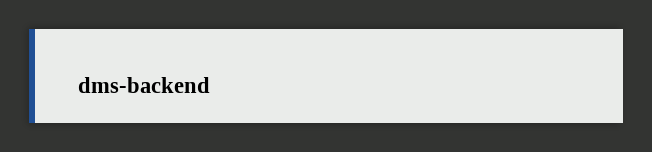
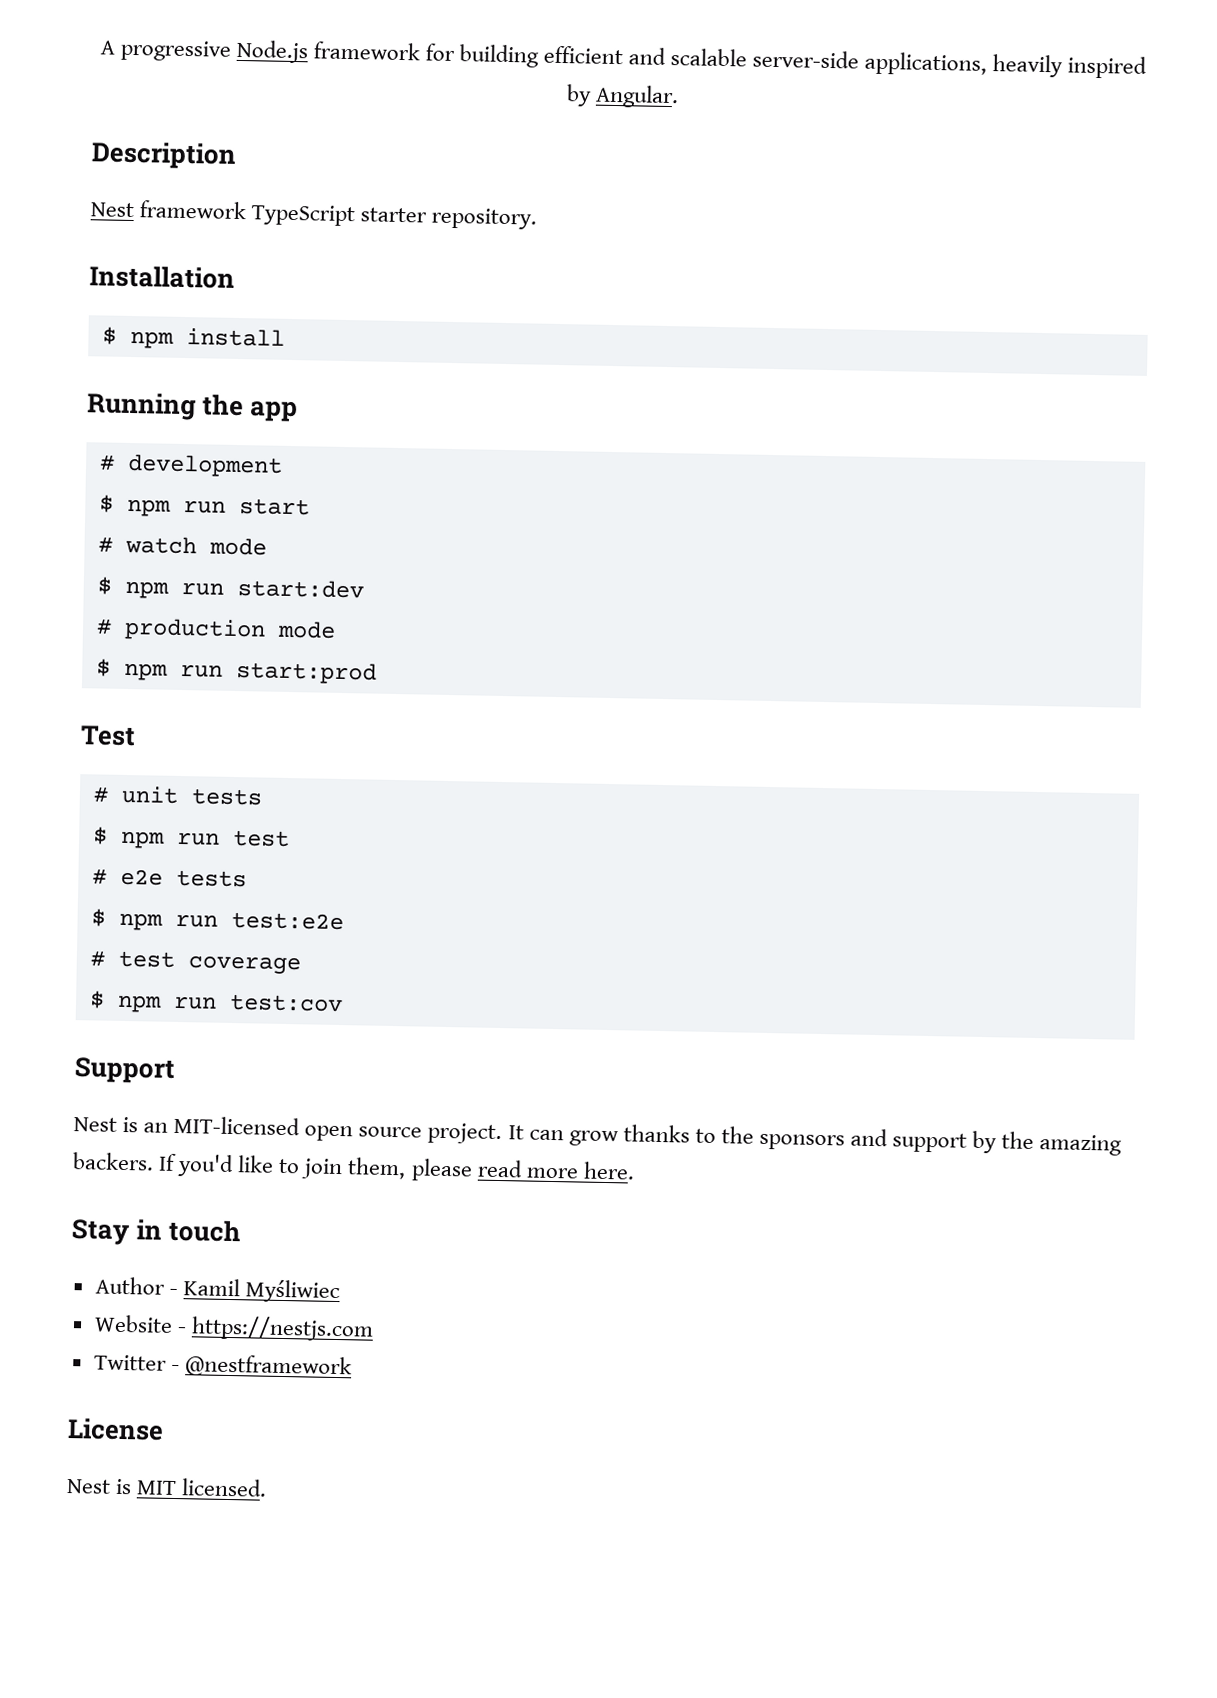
[78,77,210,93] dms-backend -> [99,39,1148,79] [565,84,680,109] [91,141,237,170] [90,200,538,230] [89,265,235,289] [101,326,285,349] [86,392,299,423] [98,453,283,478] [98,494,310,517] [97,535,267,556] [96,576,364,599] [95,617,336,642] [95,658,377,685] [80,725,136,747] [92,785,263,806] [91,826,290,849] [91,868,247,888] [90,908,344,931] [89,950,301,975] [88,990,343,1013] [74,1057,176,1084] [73,1115,1123,1156] [72,1152,635,1182] [71,1219,242,1246] [94,1276,340,1304] [93,1314,374,1342] [93,1354,352,1379] [67,1418,164,1441] [66,1478,268,1497] A progressive Node.js framework for building efficient and scalable server-side applications, heavily inspired by Angular. // Description // Nest framework TypeScript starter repository. // Installation // $ npm install // Running the app // # development // $ npm run start // # watch mode // $ npm run start:dev // # production mode // $ npm run start:prod // Test // # unit tests // $ npm run test // # e2e tests // $ npm run test:e2e // # test coverage // $ npm run test:cov // Support // Nest is an MIT-licensed open source project. It can grow thanks to the sponsors and support by the amazing backers. If you'd like to join them, please read more here. // Stay in touch // Author - Kamil Myśliwiec // Website - https://nestjs.com // Twitter - @nestframework // License // Nest is MIT licensed.

